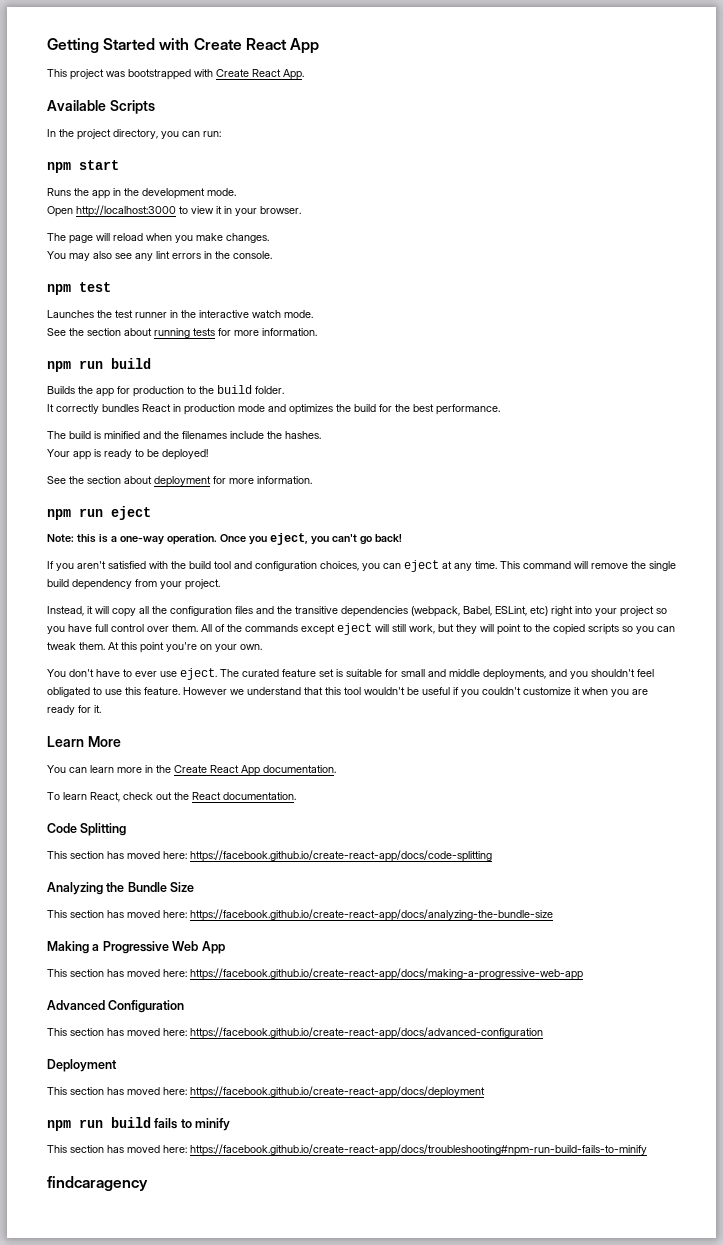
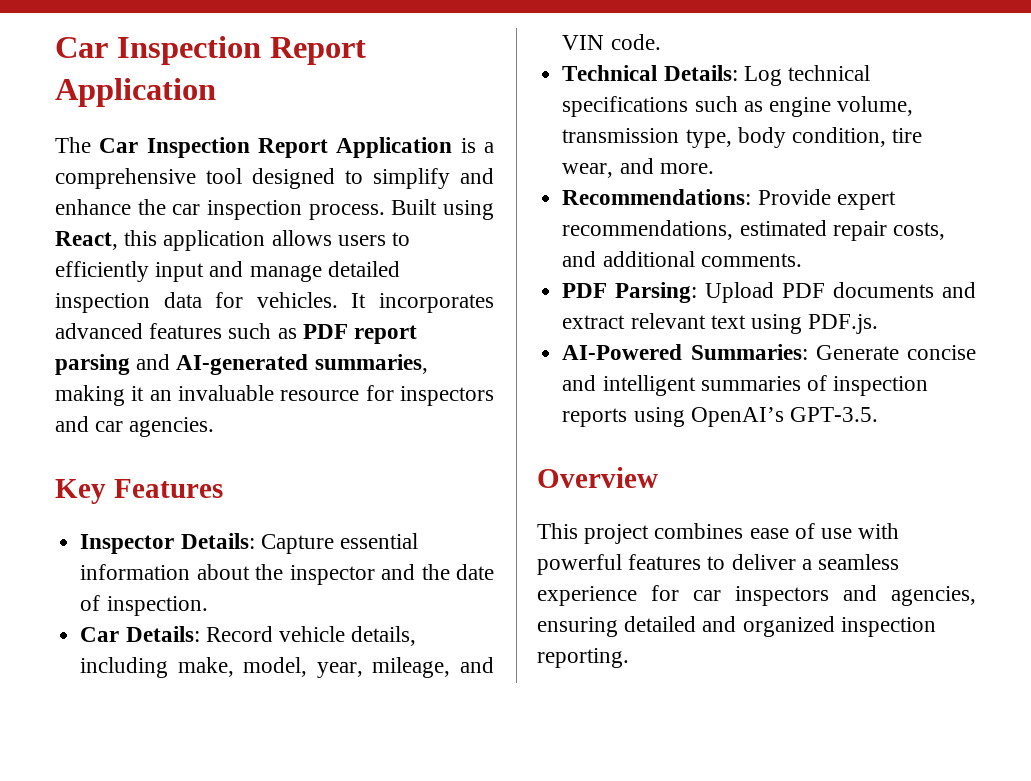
[47,38,319,54] [47,69,304,80] [47,100,155,114] [47,129,221,140] [47,160,119,173] [47,188,236,199] [47,205,301,217] [47,233,269,244] [47,251,272,261] [47,282,111,295] [47,310,313,318] [47,328,317,338] [47,358,151,372] [47,385,284,397] [47,404,500,415] [47,431,321,439] [47,449,208,460] [47,476,312,487] [47,506,151,520] [47,533,402,545] [47,560,676,572] [47,579,220,590] [47,606,667,617] [47,623,675,635] [47,642,262,653] [47,668,654,680] [47,687,648,697] [47,705,101,715] [47,736,121,747] [47,765,336,776] [47,792,296,802] [47,823,127,836] [47,850,492,862] [47,882,195,895] [47,909,553,921] [47,941,225,954] [47,968,583,980] [47,1000,185,1013] [47,1027,543,1039] [47,1059,117,1072] [47,1086,485,1098] [47,1117,231,1131] [47,1144,647,1156] [47,1176,148,1191] Getting Started with Create React App // This project was bootstrapped with Create React App. // Available Scripts // In the project directory, you can run: // npm start // Runs the app in the development mode. // Open http://localhost:3000 to view it in your browser. // The page will reload when you make changes. // You may also see any lint errors in the console. // npm test // Launches the test runner in the interactive watch mode. // See the section about running tests for more information. // npm run build // Builds the app for production to the build folder. // It correctly bundles React in production mode and optimizes the build for the best performance. // The build is minified and the filenames include the hashes. // Your app is ready to be deployed! // See the section about deployment for more information. // npm run eject // Note: this is a one-way operation. Once you eject, you can't go back! // If you aren't satisfied with the build tool and configuration choices, you can eject at any time. This command will remove the single build dependency from your project. // Instead, it will copy all the configuration files and the transitive dependencies (webpack, Babel, ESLint, etc) right into your project so you have full control over them. All of the commands except eject will still work, but they will point to the copied scripts so you can tweak them. At this point you're on your own. // You don't have to ever use eject. The curated feature set is suitable for small and middle deployments, and you shouldn't feel obligated to use this feature. However we understand that this tool wouldn't be useful if you couldn't customize it when you are ready for it. // Learn More // You can learn more in the Create React App documentation. // To learn React, check out the React documentation. // Code Splitting // This section has moved here: https://facebook.github.io/create-react-app/docs/code-splitting // Analyzing the Bundle Size // This section has moved here: https://facebook.github.io/create-react-app/docs/analyzing-the-bundle-size // Making a Progressive Web App // This section has moved here: https://facebook.github.io/create-react-app/docs/making-a-progressive-web-app // Advanced Configuration // This section has moved here: https://facebook.github.io/create-react-app/docs/advanced-configuration // Deployment // This section has moved here: https://facebook.github.io/create-react-app/docs/deployment // npm run build fails to minify // This section has moved here: https://facebook.github.io/create-react-app/docs/troubleshooting#npm-run-build-fails-to-minify // findcaragency -> [55,36,366,65] [55,78,216,107] [55,137,494,158] [55,168,494,189] [55,199,494,220] [55,230,411,251] [55,261,400,282] [55,292,494,313] [55,323,418,344] [55,354,428,375] [55,385,494,406] [55,416,215,437] [55,479,223,504] [80,533,418,554] [80,564,494,585] [80,595,208,616] [80,626,417,646] [80,657,494,678] [562,34,661,50] [562,65,870,86] [562,96,914,117] [562,127,923,148] [562,158,714,178] [562,189,896,210] [562,220,945,241] [562,251,802,267] [562,282,976,303] [562,313,879,334] [562,344,976,360] [562,375,929,396] [562,407,878,427] [537,467,658,488] [537,523,900,544] [537,554,900,575] [537,585,976,606] [537,616,936,637] [537,648,629,668] Car Inspection Report Application // The Car Inspection Report Application is a comprehensive tool designed to simplify and enhance the car inspection process. Built using React, this application allows users to efficiently input and manage detailed inspection data for vehicles. It incorporates advanced features such as PDF report parsing and AI-generated summaries, making it an invaluable resource for inspectors and car agencies. // Key Features // Inspector Details: Capture essential information about the inspector and the date of inspection. // Car Details: Record vehicle details, including make, model, year, mileage, and VIN code. // Technical Details: Log technical specifications such as engine volume, transmission type, body condition, tire wear, and more. // Recommendations: Provide expert recommendations, estimated repair costs, and additional comments. // PDF Parsing: Upload PDF documents and extract relevant text using PDF.js. // AI-Powered Summaries: Generate concise and intelligent summaries of inspection reports using OpenAI’s GPT-3.5. // Overview // This project combines ease of use with powerful features to deliver a seamless experience for car inspectors and agencies, ensuring detailed and organized inspection reporting.

